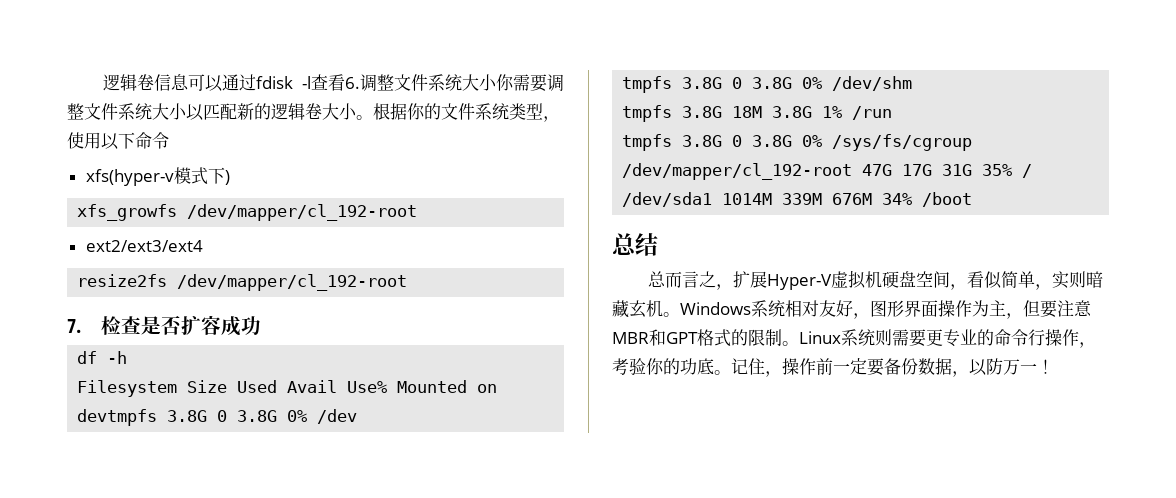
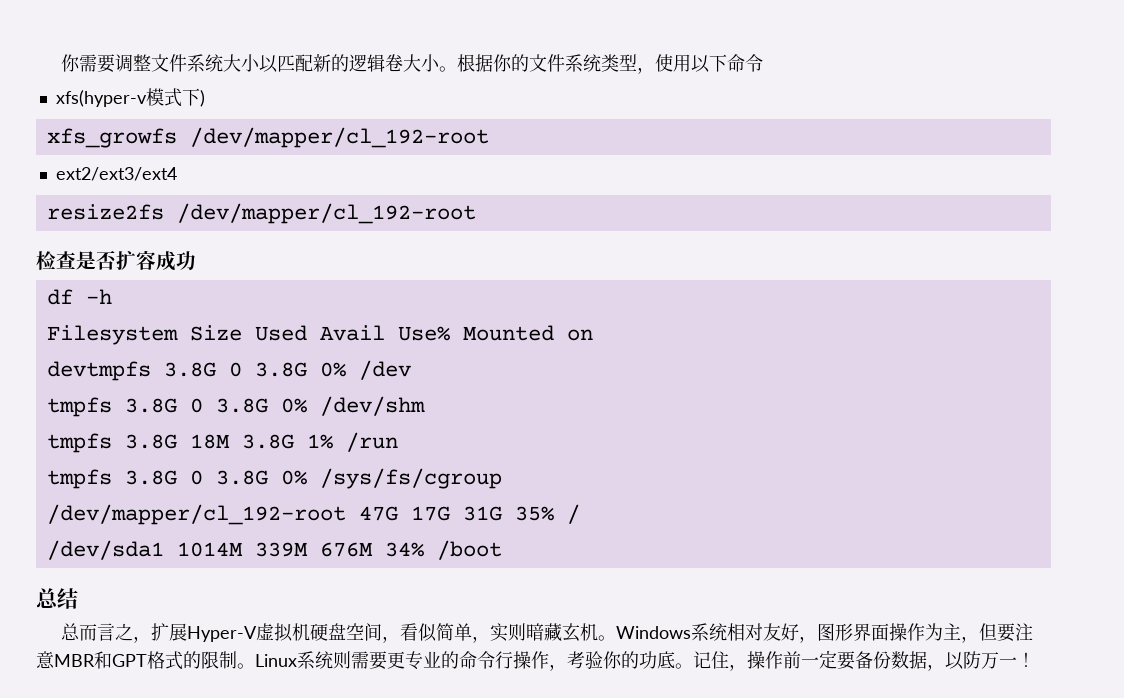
[102,74,497,92] 逻辑卷信息可以通过fdisk -l查看6.调整文件系统大小 -> (61, 63) none
[67,319,81,333] 7. -> (476, 213) none

